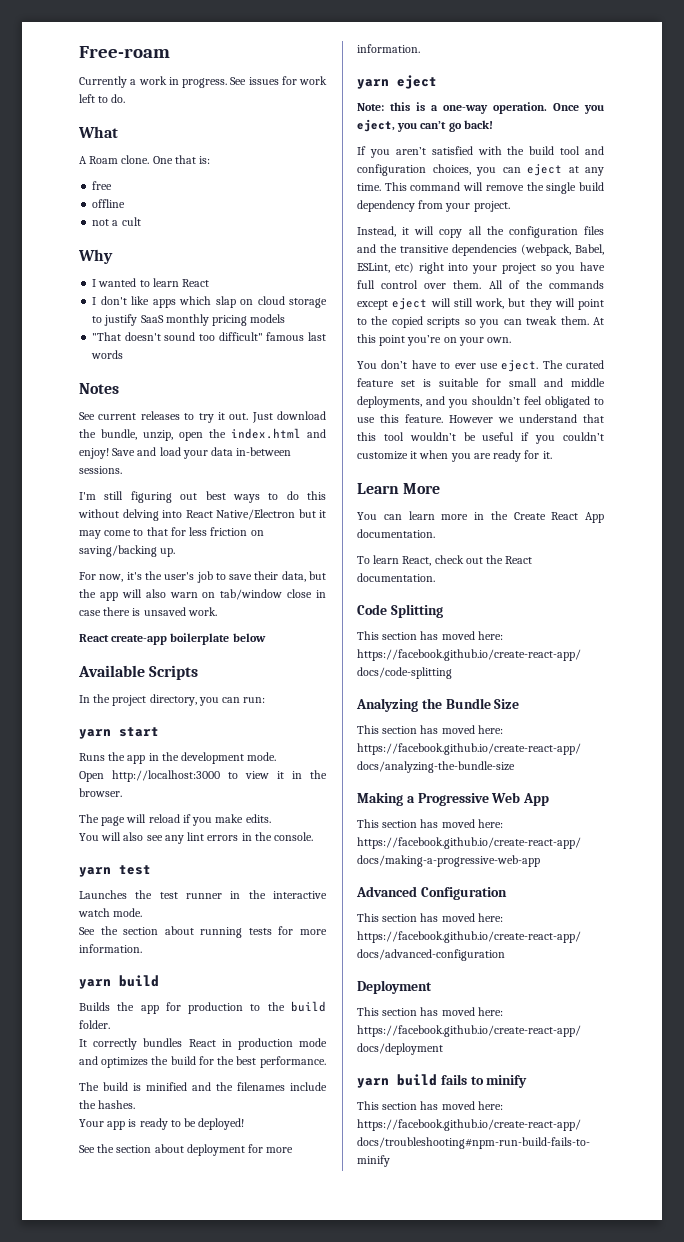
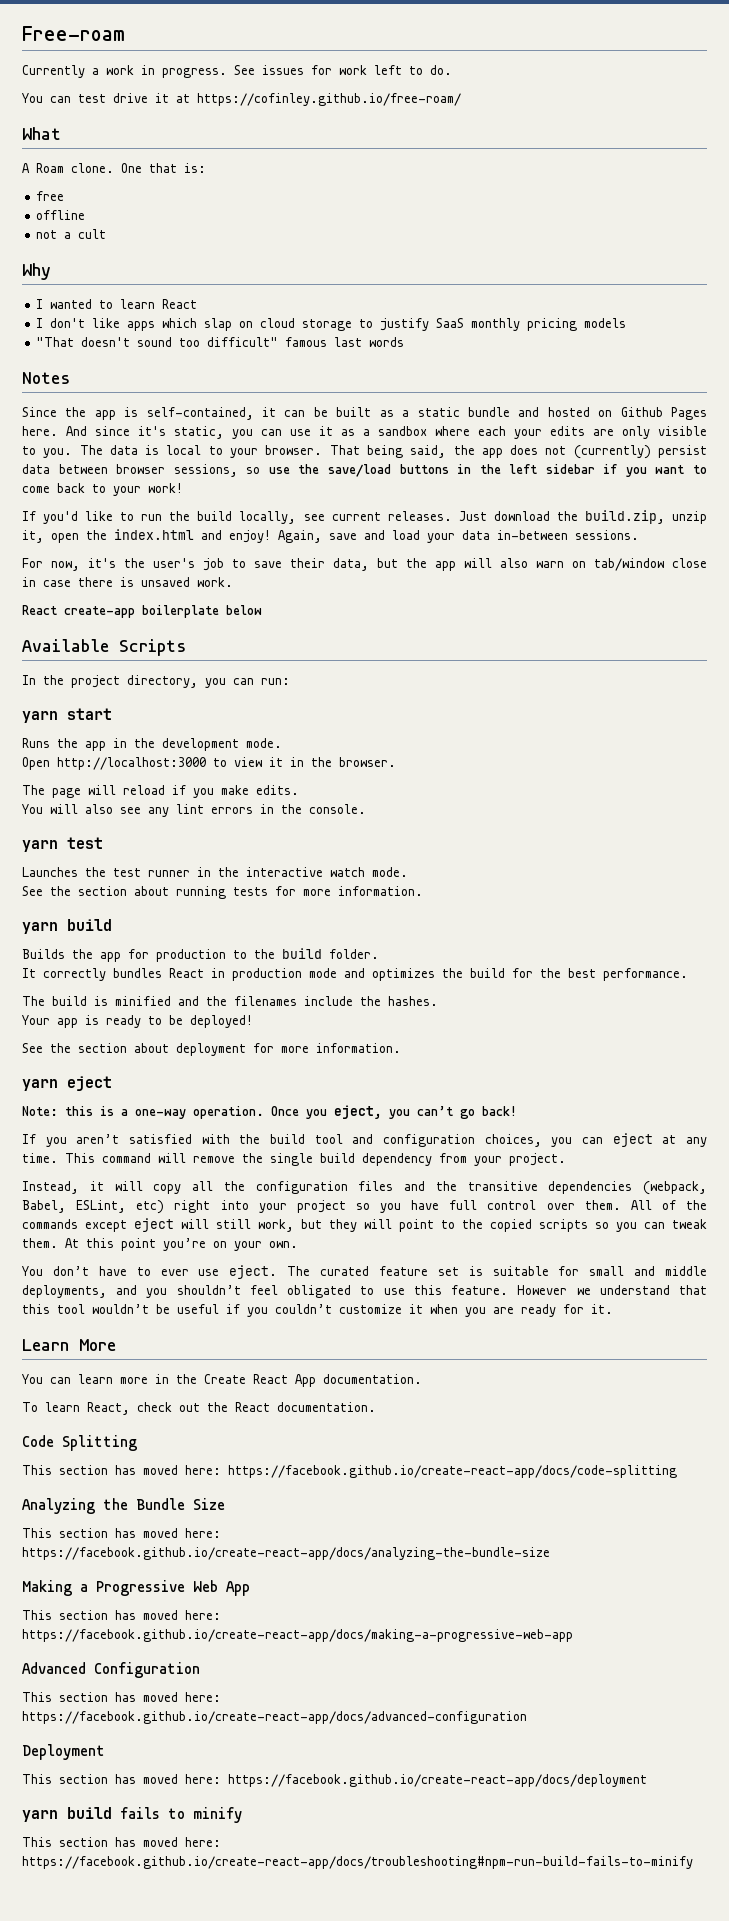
(126, 98) none -> [22,93,461,106] // You can test drive it at https://cofinley.github.io/free-roam/
[79,411,326,423] [79,429,173,441] See current releases to try it out. Just download the bundle, unzip, -> [22,407,707,420] [22,426,707,439] [22,445,707,459] [22,464,707,477] [22,483,183,496] [22,510,708,524] [22,530,44,543] Since the app is self-contained, it can be built as a static bundle and hosted on Github Pages here. And since it's static, you can use it as a sandbox where each your edits are only visible to you. The data is local to your browser. That being said, the app does not (currently) persist data between browser sessions, so use the save/load buttons in the left sidebar if you want to come back to your work! // If you'd like to run the build locally, see current releases. Just download the build.zip, unzip it,
[112,448,136,456] Save -> [278,530,357,543] Again, save
[79,491,326,503] [78,509,326,521] [79,527,264,539] [79,545,176,557] // I'm still figuring out best ways to do this without delving into React Native/Electron but it may come to that for less friction on saving/backing up. -> (639, 535) none

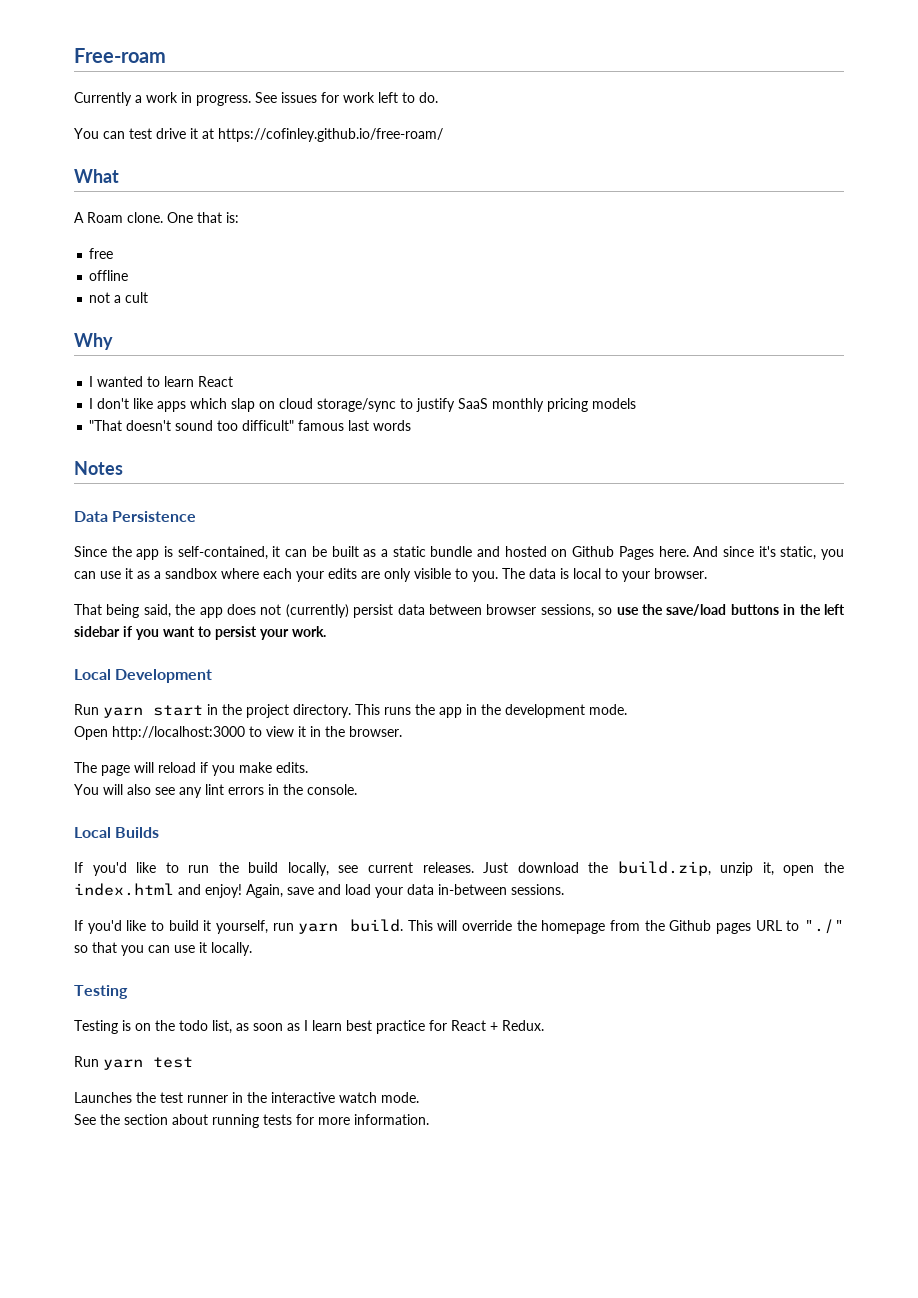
[302,319,353,331] storage -> [317,398,397,412] storage/sync
(70, 378) none -> [74,511,197,522] // Data Persistence
(323, 450) none -> (707, 573) //
[22,483,183,496] [22,510,708,524] [22,529,639,543] [22,558,707,571] [22,577,233,587] [22,605,262,618] [22,639,186,656] [22,675,290,688] [22,708,112,723] [22,738,50,748] come back to your work! // If you'd like to run the build locally, see current releases. Just download the build.zip, unzip it, open the index.html and enjoy! Again, save and load your data in-between sessions. // For now, it's the user's job to save their data, but the app will also warn on tab/window close in case there is unsaved work. // React create-app boilerplate below // Available Scripts // In the project directory, you can run: // yarn start // Runs -> [215,626,326,640] [74,669,213,683] [74,704,411,718] persist your work. // Local Development // Run yarn start in the project directory. This runs
(366, 809) none -> [74,827,160,838] [74,861,844,876] [74,883,564,898] [74,919,844,934] [74,942,252,956] [74,985,128,999] [74,1020,544,1034] [74,1056,99,1067] Local Builds // If you'd like to run the build locally, see current releases. Just download the build.zip, unzip it, open the index.html and enjoy! Again, save and load your data in-between sessions. // If you'd like to build it yourself, run yarn build. This will override the homepage from the Github pages URL to "./" so that you can use it locally. // Testing // Testing is on the todo list, as soon as I learn best practice for React + Redux. // Run
[22,919,112,934] [22,948,379,962] [22,968,688,981] [22,996,438,1006] [22,1015,253,1028] [22,1043,401,1056] [22,1076,112,1091] [22,1105,517,1119] [22,1133,707,1147] [22,1153,566,1166] [22,1181,707,1195] [22,1200,707,1214] [22,1218,707,1232] [22,1238,298,1251] [22,1265,707,1279] [22,1285,708,1298] [22,1304,613,1317] [22,1339,116,1351] [22,1374,422,1387] [22,1402,376,1415] [22,1435,137,1451] [22,1465,677,1478] [22,1498,225,1514] [22,1528,221,1538] [22,1547,550,1560] [22,1580,250,1596] [22,1610,221,1620] [22,1629,573,1642] [22,1662,200,1678] [22,1692,221,1702] [22,1711,527,1724] [22,1744,105,1760] [22,1774,647,1787] [22,1807,242,1823] [22,1837,221,1847] [22,1856,693,1869] // yarn build // Builds the app for production to the build folder. // It correctly bundles React in production mode and optimizes the build for the best performance. // The build is minified and the filenames include the hashes. // Your app is ready to be deployed! // See the section about deployment for more information. // yarn eject // Note: this is a one-way operation. Once you eject, you can’t go back! // If you aren’t satisfied with the build tool and configuration choices, you can eject at any time. This command will remove the single build dependency from your project. // Instead, it will copy all the configuration files and the transitive dependencies (webpack, Babel, ESLint, etc) right into your project so you have full control over them. All of the commands except eject will still work, but they will point to the copied scripts so you can tweak them. At this point you’re on your own. // You don’t have to ever use eject. The curated feature set is suitable for small and middle deployments, and you shouldn’t feel obligated to use this feature. However we understand that this tool wouldn’t be useful if you couldn’t customize it when you are ready for it. // Learn More // You can learn more in the Create React App documentation. // To learn React, check out the React documentation. // Code Splitting // This section has moved here: https://facebook.github.io/create-react-app/docs/code-splitting // Analyzing the Bundle Size // This section has moved here: https://facebook.github.io/create-react-app/docs/analyzing-the-bundle-size // Making a Progressive Web App // This section has moved here: https://facebook.github.io/create-react-app/docs/making-a-progressive-web-app // Advanced Configuration // This section has moved here: https://facebook.github.io/create-react-app/docs/advanced-configuration // Deployment // This section has moved here: https://facebook.github.io/create-react-app/docs/deployment // yarn build fails to minify // This section has moved here: https://facebook.github.io/create-react-app/docs/troubleshooting#npm-run-build-fails-to-minify -> (429, 1119) none

